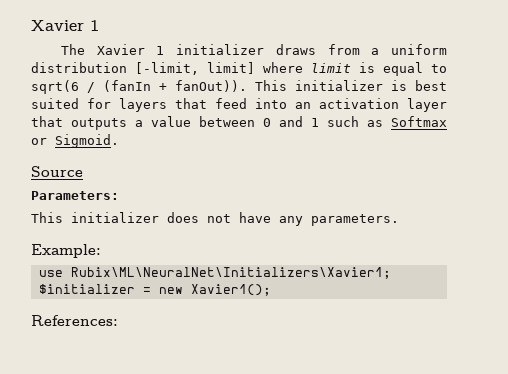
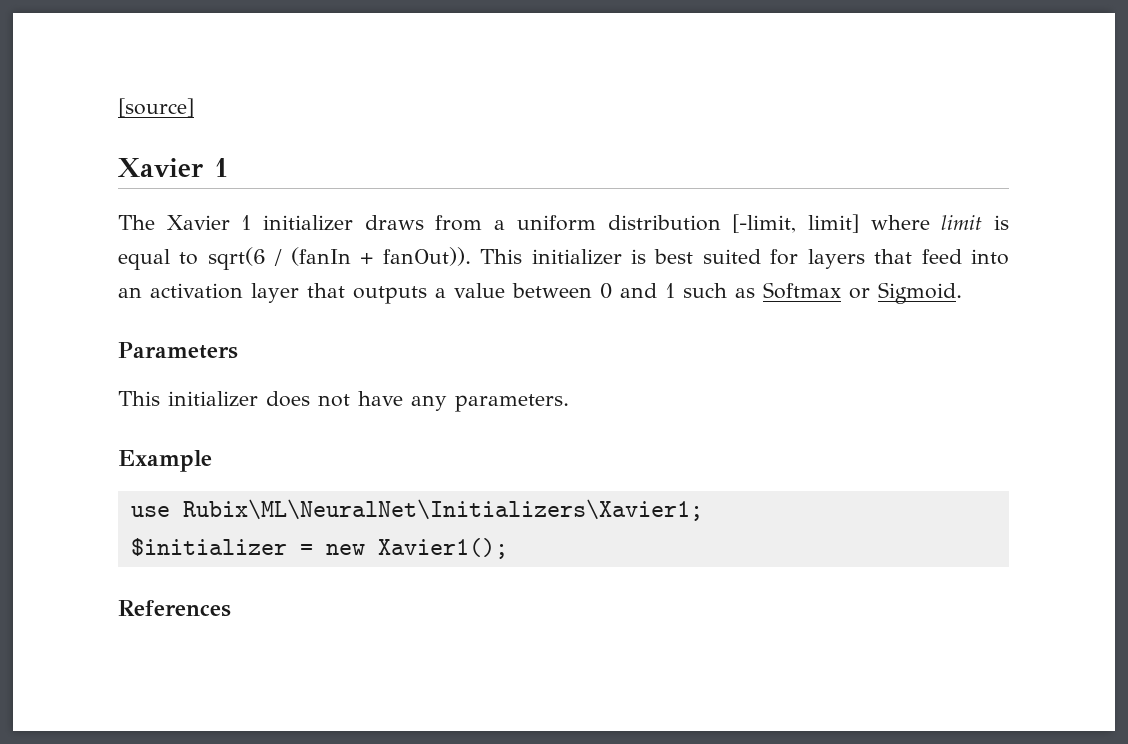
(31, 25) none -> [118,98,194,117] [source] //
[31,166,83,177] [31,191,119,200] Source // Parameters: -> [118,342,238,359] Parameters
[31,244,101,258] Example: -> [118,450,212,472] Example
[31,315,118,326] References: -> [118,600,231,617] References

